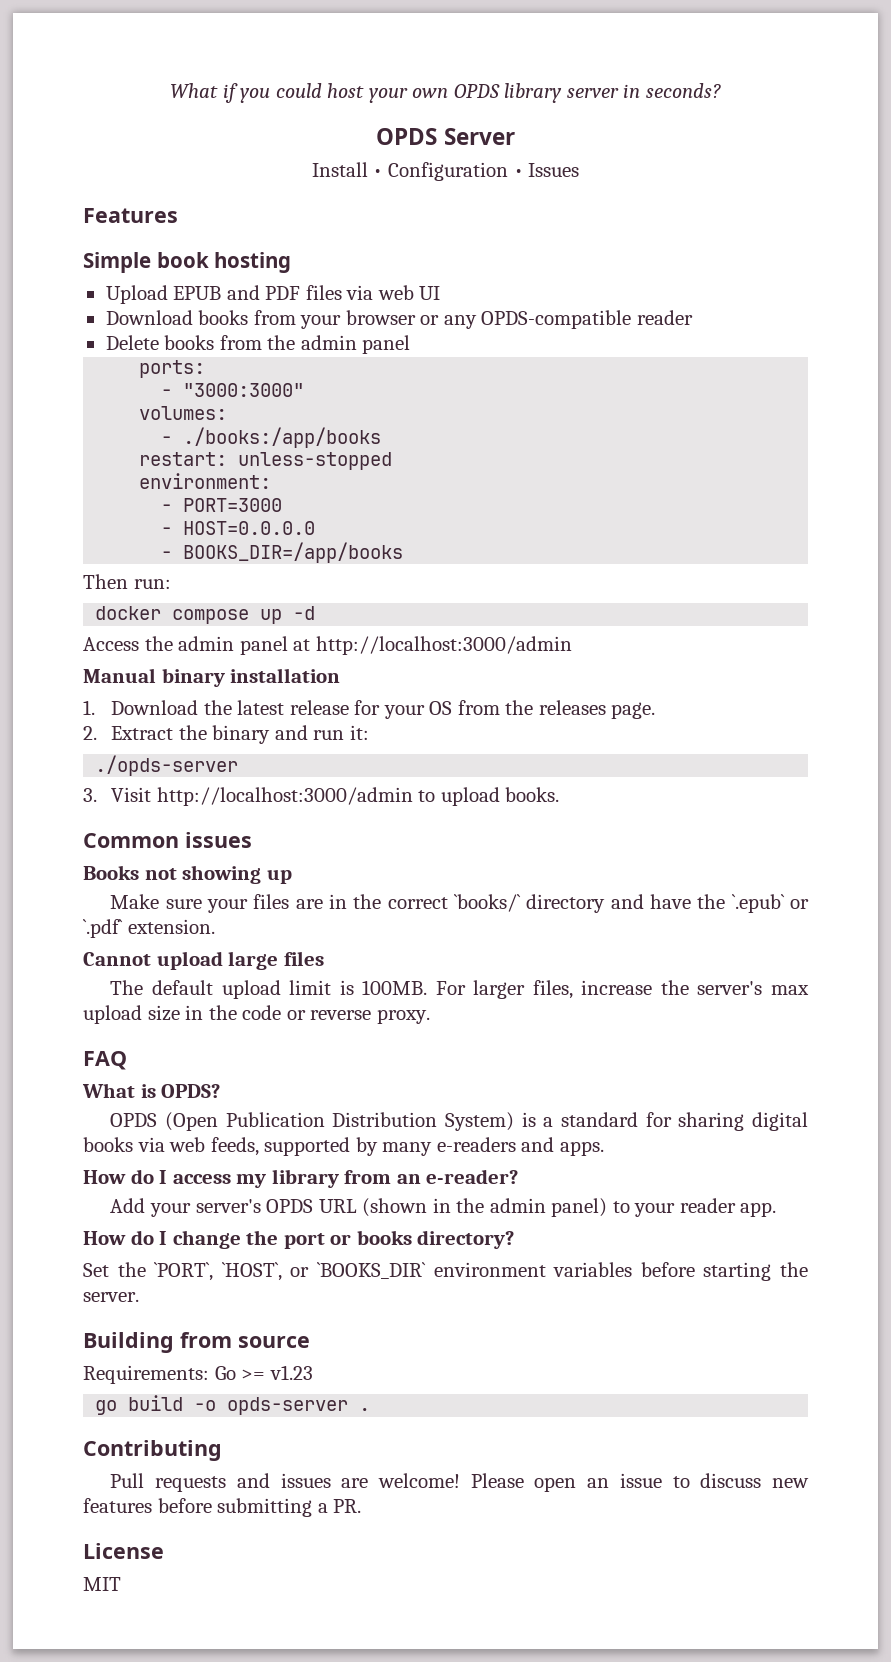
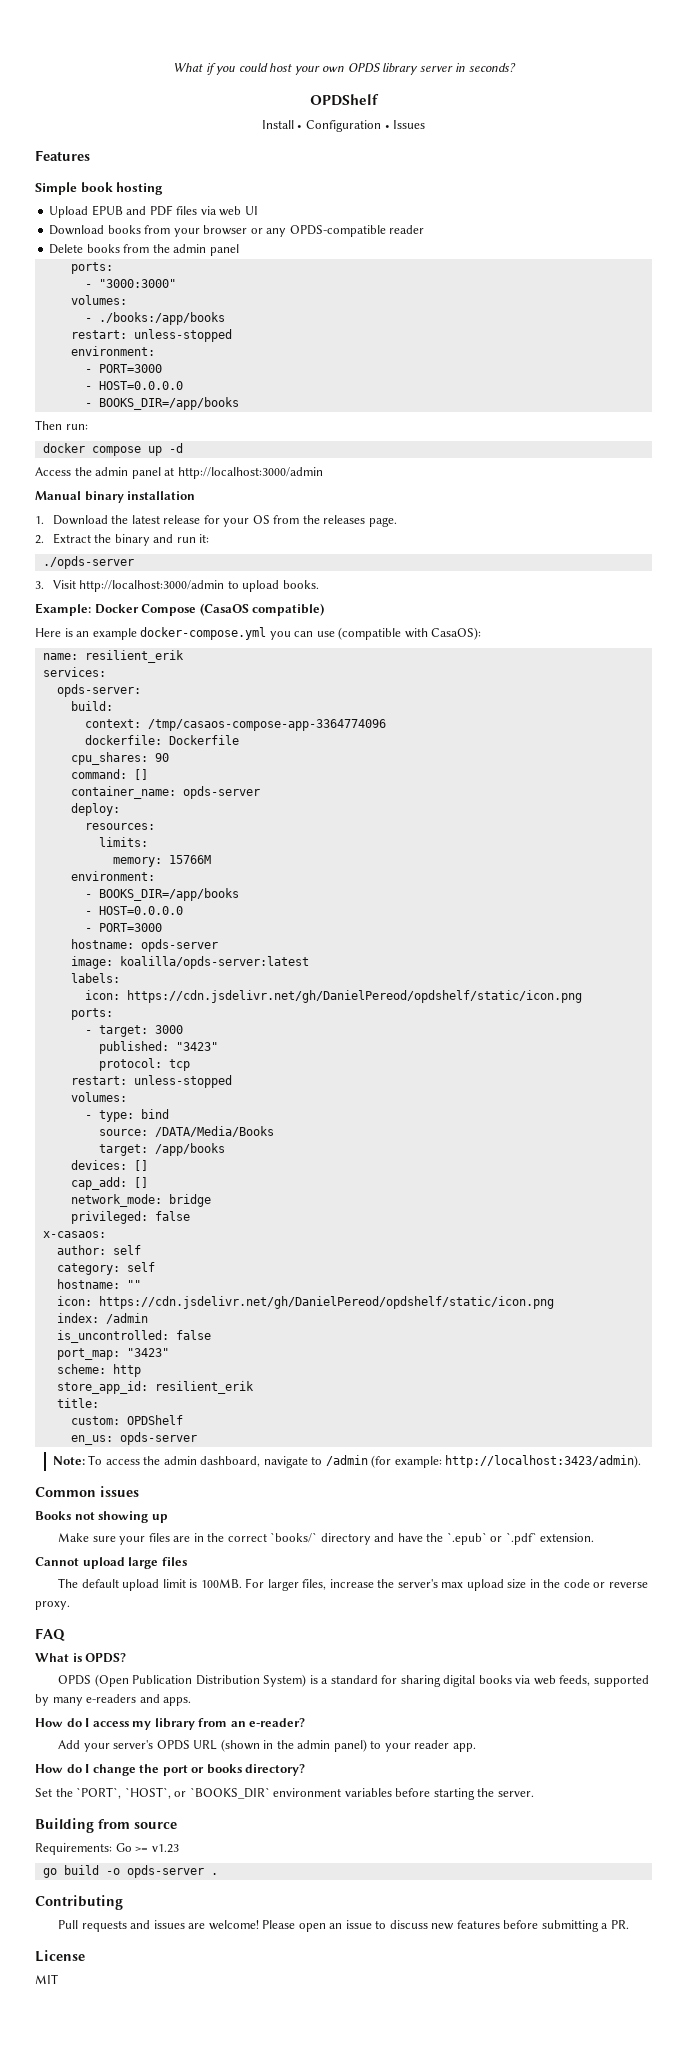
[376,128,515,145] OPDS Server -> [310,94,379,106] OPDShelf
(560, 794) none -> [35,603,325,616] [35,627,482,640] [42,650,184,663] [42,667,106,677] [56,684,141,697] [70,701,113,711] [84,719,386,731] [84,735,239,745] [70,752,169,765] [70,769,148,780] [70,786,260,799] [70,803,120,816] [84,823,155,830] [98,837,148,847] [112,855,211,867] [70,871,155,881] [84,888,239,901] [84,906,183,915] [84,923,162,932] [70,939,218,952] [70,956,309,969] [70,973,120,983] [84,990,582,1003] [70,1008,113,1020] [84,1025,183,1037] [98,1041,218,1054] [98,1058,190,1071] [70,1075,232,1088] [70,1092,127,1102] [84,1109,169,1122] [98,1126,274,1137] [98,1143,225,1156] [70,1160,148,1171] [70,1177,148,1190] [70,1194,211,1207] [70,1211,190,1224] [42,1231,106,1238] [56,1245,141,1255] [56,1262,155,1275] [56,1279,141,1289] [56,1296,554,1309] [56,1313,148,1324] [56,1330,211,1343] [56,1348,169,1360] [56,1364,141,1377] [56,1381,254,1394] [56,1398,99,1408] [70,1415,183,1425] [70,1432,197,1445] [52,1455,642,1468] // Example: Docker Compose (CasaOS compatible) // Here is an example docker-compose.yml you can use (compatible with CasaOS): // name: resilient_erik // services: // opds-server: // build: // context: /tmp/casaos-compose-app-3364774096 // dockerfile: Dockerfile // cpu_shares: 90 // command: [] // container_name: opds-server // deploy: // resources: // limits: // memory: 15766M // environment: // - BOOKS_DIR=/app/books // - HOST=0.0.0.0 // - PORT=3000 // hostname: opds-server // image: koalilla/opds-server:latest // labels: // icon: https://cdn.jsdelivr.net/gh/DanielPereod/opdshelf/static/icon.png // ports: // - target: 3000 // published: "3423" // protocol: tcp // restart: unless-stopped // volumes: // - type: bind // source: /DATA/Media/Books // target: /app/books // devices: [] // cap_add: [] // network_mode: bridge // privileged: false // x-casaos: // author: self // category: self // hostname: "" // icon: https://cdn.jsdelivr.net/gh/DanielPereod/opdshelf/static/icon.png // index: /admin // is_uncontrolled: false // port_map: "3423" // scheme: http // store_app_id: resilient_erik // title: // custom: OPDShelf // en_us: opds-server // Note: To access the admin dashboard, navigate to /admin (for example: http://localhost:3423/admin).

